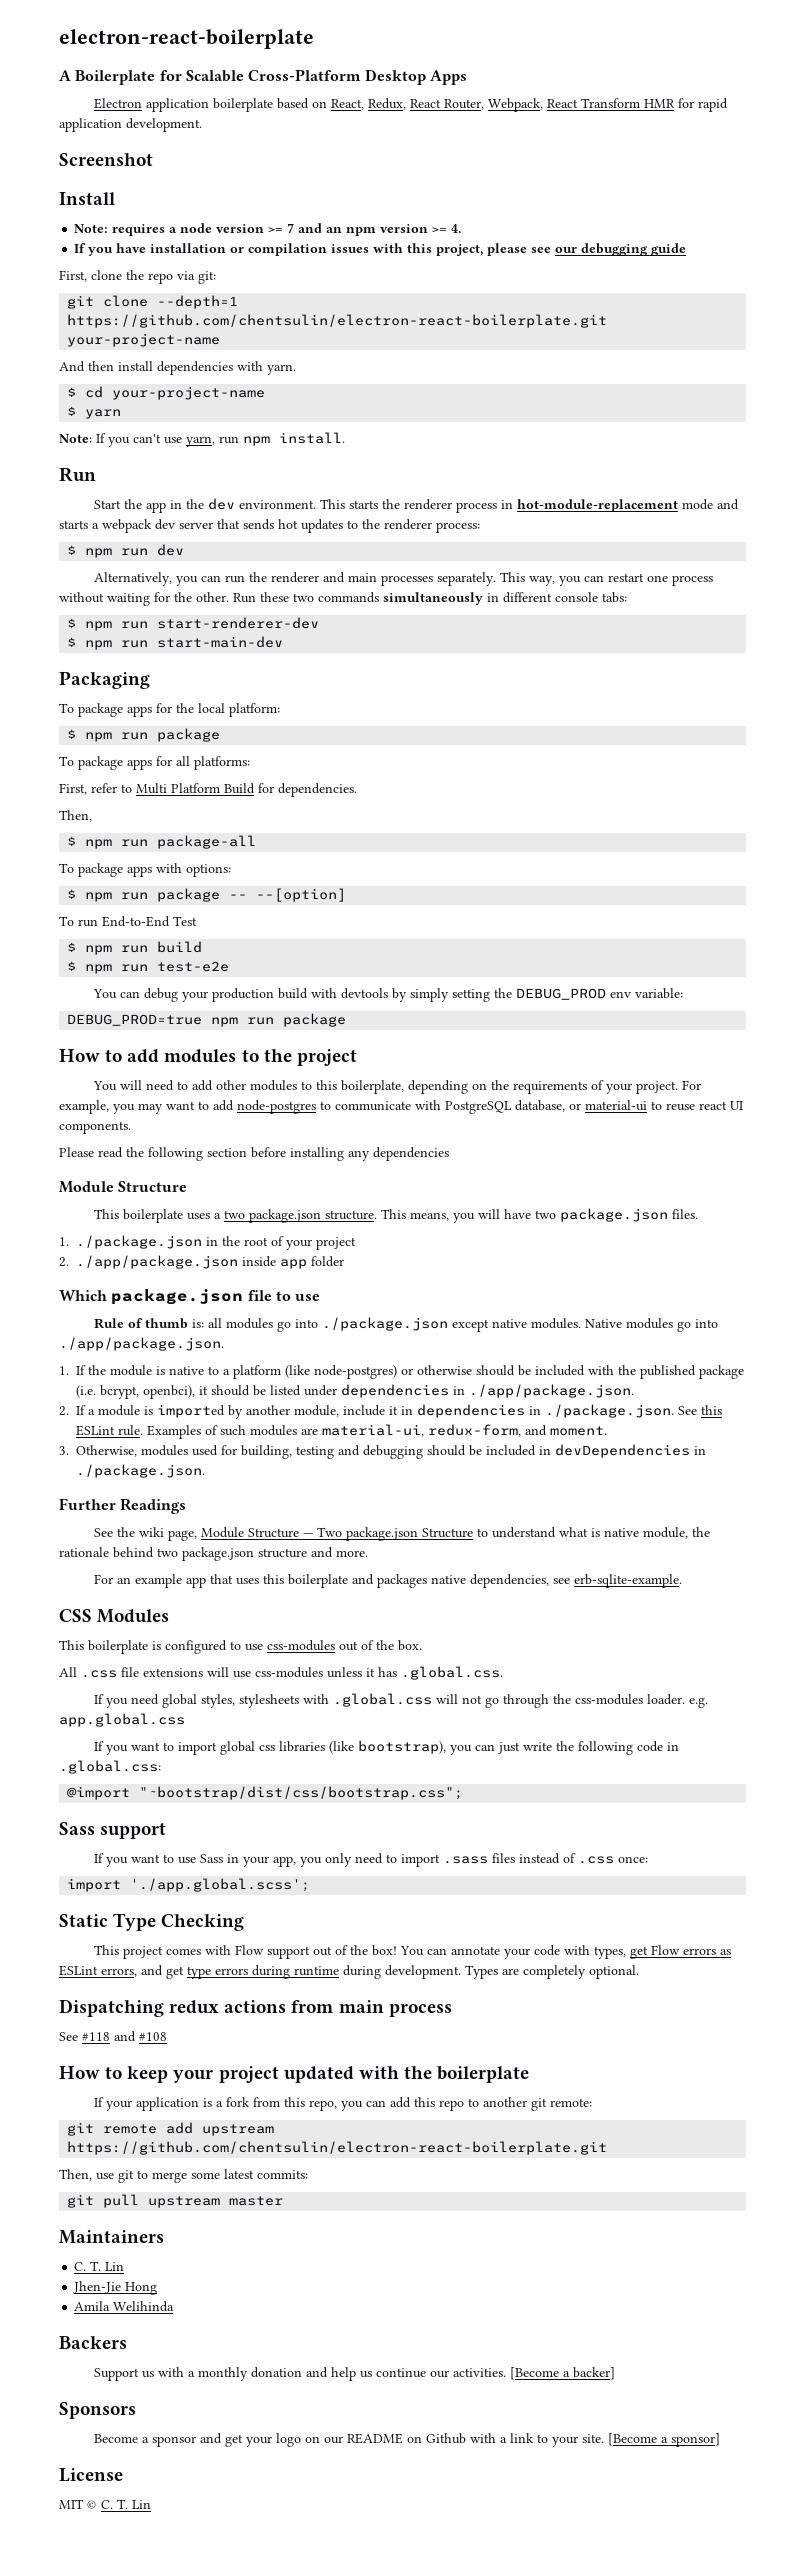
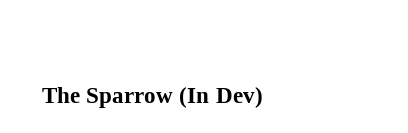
[59,29,314,49] [59,69,467,85] [94,98,729,112] [59,118,202,132] [59,153,153,166] [59,192,115,205] [74,223,462,236] [74,243,687,256] [59,270,216,284] [67,295,239,309] [67,314,608,328] [67,333,221,347] [59,361,296,375] [67,386,266,400] [67,406,122,419] [59,432,345,447] [59,467,96,482] [94,498,740,513] [59,519,480,533] [67,544,185,558] [94,572,714,586] [59,592,627,606] [67,617,320,631] [67,636,284,650] [59,671,150,689] [59,703,280,717] [67,728,221,742] [59,756,250,770] [59,783,357,797] [59,810,92,822] [67,835,257,849] [59,863,231,877] [67,888,347,902] [59,916,197,927] [67,941,203,955] [67,961,230,974] [93,988,684,1002] [67,1013,347,1027] [59,1049,357,1066] [93,1080,702,1094] [59,1100,743,1114] [59,1121,131,1134] [59,1147,449,1161] [59,1181,188,1193] [94,1208,699,1223] [59,1235,356,1250] [59,1255,344,1269] [59,1289,321,1305] [94,1317,719,1332] [59,1337,224,1351] [59,1365,744,1379] [76,1384,634,1399] [59,1404,722,1419] [76,1424,607,1439] [59,1444,706,1459] [76,1464,205,1478] [59,1498,187,1514] [94,1527,711,1541] [59,1547,368,1561] [94,1574,683,1588] [59,1609,170,1623] [59,1640,422,1654] [59,1666,503,1680] [94,1693,709,1708] [59,1713,185,1727] [94,1740,680,1755] [59,1760,161,1774] [67,1786,464,1800] [59,1822,167,1839] [94,1853,649,1867] [67,1878,311,1892] [59,1913,245,1931] [94,1945,732,1959] [59,1965,639,1979] [59,1999,452,2017] [59,2031,167,2042] [59,2066,530,2083] [94,2097,593,2111] [67,2122,275,2136] [67,2141,608,2155] [59,2169,308,2183] [67,2194,284,2208] [59,2230,164,2244] [74,2261,125,2271] [73,2281,158,2295] [74,2301,175,2312] [59,2336,127,2349] [94,2367,616,2381] [59,2402,136,2419] [94,2433,721,2447] [59,2468,123,2482] [59,2499,151,2509] electron-react-boilerplate // A Boilerplate for Scalable Cross-Platform Desktop Apps // Electron application boilerplate based on React, Redux, React Router, Webpack, React Transform HMR for rapid application development. // Screenshot // Install // Note: requires a node version >= 7 and an npm version >= 4. // If you have installation or compilation issues with this project, please see our debugging guide // First, clone the repo via git: // git clone --depth=1 https://github.com/chentsulin/electron-react-boilerplate.git your-project-name // And then install dependencies with yarn. // $ cd your-project-name // $ yarn // Note: If you can't use yarn, run npm install. // Run // Start the app in the dev environment. This starts the renderer process in hot-module-replacement mode and starts a webpack dev server that sends hot updates to the renderer process: // $ npm run dev // Alternatively, you can run the renderer and main processes separately. This way, you can restart one process without waiting for the other. Run these two commands simultaneously in different console tabs: // $ npm run start-renderer-dev // $ npm run start-main-dev // Packaging // To package apps for the local platform: // $ npm run package // To package apps for all platforms: // First, refer to Multi Platform Build for dependencies. // Then, // $ npm run package-all // To package apps with options: // $ npm run package -- --[option] // To run End-to-End Test // $ npm run build // $ npm run test-e2e // You can debug your production build with devtools by simply setting the DEBUG_PROD env variable: // DEBUG_PROD=true npm run package // How to add modules to the project // You will need to add other modules to this boilerplate, depending on the requirements of your project. For example, you may want to add node-postgres to communicate with PostgreSQL database, or material-ui to reuse react UI components. // Please read the following section before installing any dependencies // Module Structure // This boilerplate uses a two package.json structure. This means, you will have two package.json files. // 1. ./package.json in the root of your project // 2. ./app/package.json inside app folder // Which package.json file to use // Rule of thumb is: all modules go into ./package.json except native modules. Native modules go into ./app/package.json. // 1. If the module is native to a platform (like node-postgres) or otherwise should be included with the published package (i.e. bcrypt, openbci), it should be listed under dependencies in ./app/package.json. // 2. If a module is imported by another module, include it in dependencies in ./package.json. See this ESLint rule. Examples of such modules are material-ui, redux-form, and moment. // 3. Otherwise, modules used for building, testing and debugging should be included in devDependencies in ./package.json. // Further Readings // See the wiki page, Module Structure — Two package.json Structure to understand what is native module, the rationale behind two package.json structure and more. // For an example app that uses this boilerplate and packages native dependencies, see erb-sqlite-example. // CSS Modules // This boilerplate is configured to use css-modules out of the box. // All .css file extensions will use css-modules unless it has .global.css. // If you need global styles, stylesheets with .global.css will not go through the css-modules loader. e.g. app.global.css // If you want to import global css libraries (like bootstrap), you can just write the following code in .global.css: // @import "~bootstrap/dist/css/bootstrap.css"; // Sass support // If you want to use Sass in your app, you only need to import .sass files instead of .css once: // import './app.global.scss'; // Static Type Checking // This project comes with Flow support out of the box! You can annotate your code with types, get Flow errors as ESLint errors, and get type errors during runtime during development. Types are completely optional. // Dispatching redux actions from main process // See #118 and #108 // How to keep your project updated with the boilerplate // If your application is a fork from this repo, you can add this repo to another git remote: // git remote add upstream https://github.com/chentsulin/electron-react-boilerplate.git // Then, use git to merge some latest commits: // git pull upstream master // Maintainers // C. T. Lin // Jhen-Jie Hong // Amila Welihinda // Backers // Support us with a monthly donation and help us continue our activities. [Become a backer] // Sponsors // Become a sponsor and get your logo on our README on Github with a link to your site. [Become a sponsor] // License // MIT © C. T. Lin -> [42,87,263,108] The Sparrow (In Dev)

